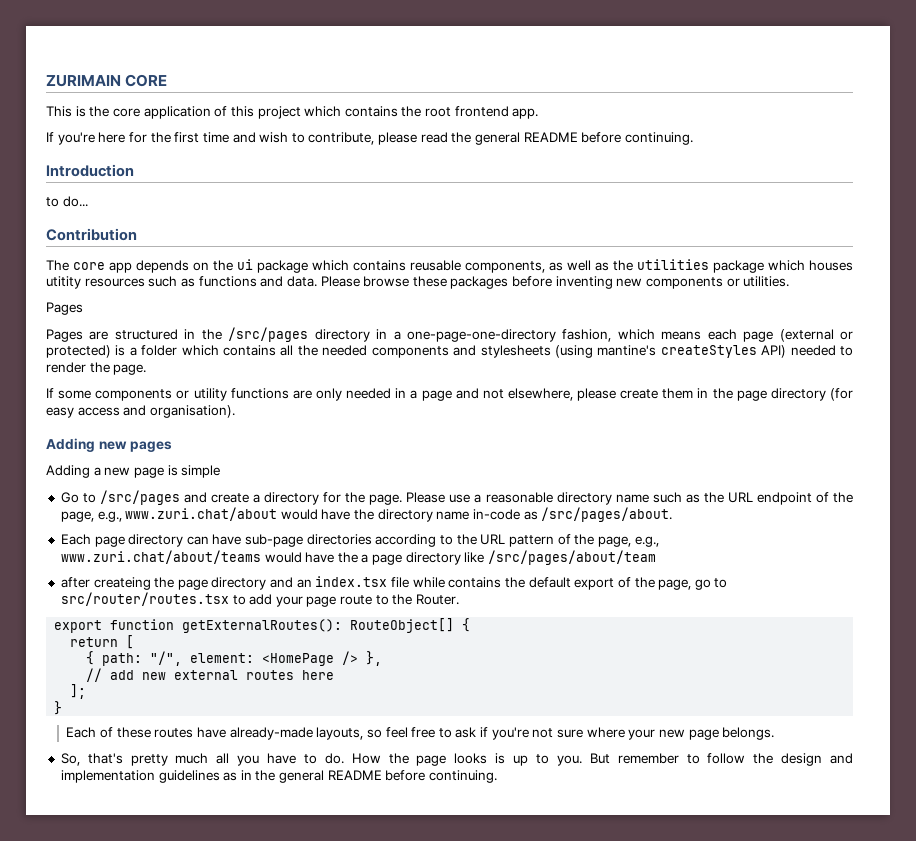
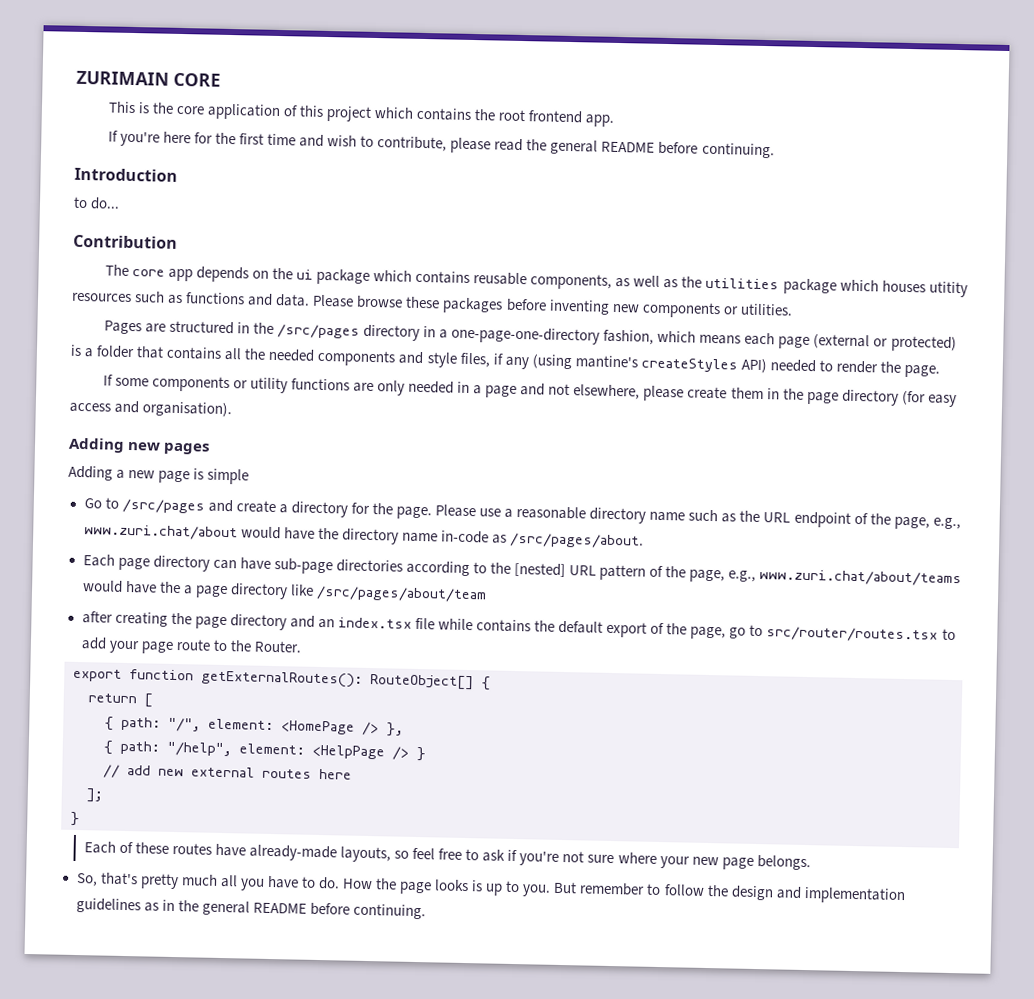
[46,329,83,342] // Pages -> (142, 327) none
[181,345,219,356] which -> [136,346,165,359] that
[480,345,551,358] stylesheets -> [426,352,529,370] style files, if any
(477, 539) none -> [514,562,566,578] [nested]
[93,577,151,590] createing -> [114,611,168,627] creating
(383, 658) none -> [103,740,426,762] // { path: "/help", element: <HelpPage /> }

